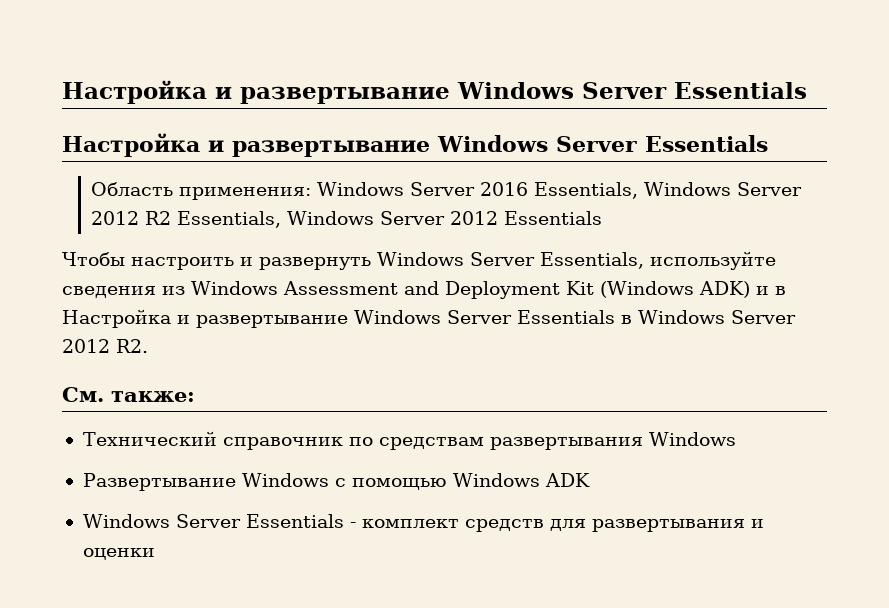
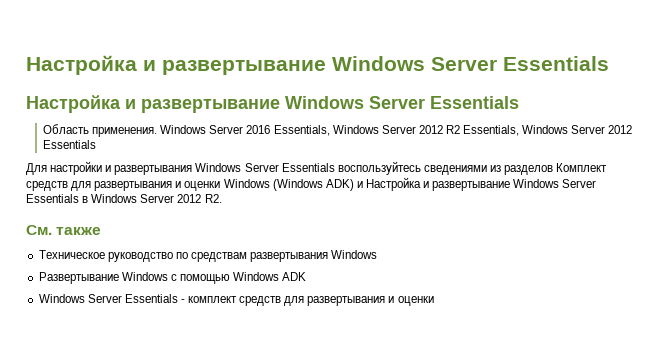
[179,187,312,200] применения: -> [92,127,158,137] применения.
[62,251,776,270] [62,281,594,299] Чтобы настроить и развернуть Windows Server Essentials, используйте сведения из Windows Assessment and Deployment Kit -> [26,161,608,175] [26,179,270,191] Для настройки и развертывания Windows Server Essentials воспользуйтесь сведениями из разделов Комплект средств для развертывания и оценки Windows
[775,286,786,295] в -> (363, 184) none
[111,391,195,402] [82,431,343,450] также: // Технический справочник -> [56,227,102,235] [38,250,173,262] также // Техническое руководство

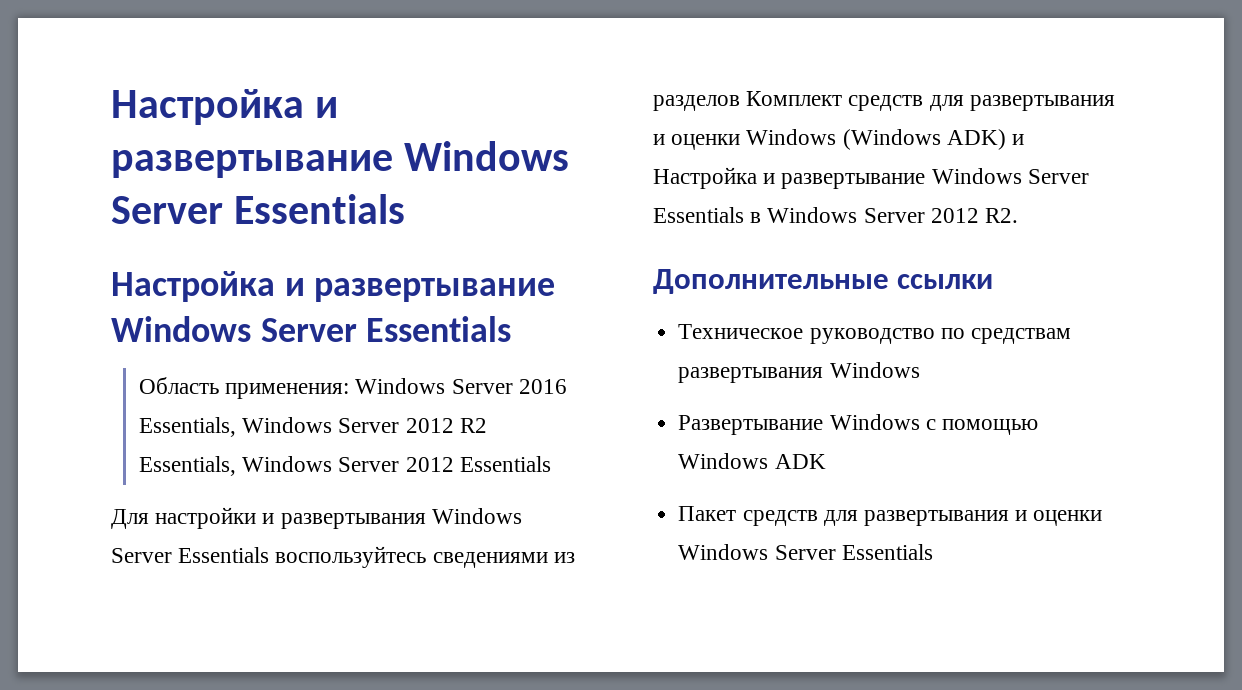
[92,127,158,137] применения. -> [225,383,350,399] применения:
[26,225,102,235] См. также -> [653,269,994,294] Дополнительные ссылки
[38,294,434,306] Windows Server Essentials - комплект средств для развертывания и оценки -> [678,506,1103,526] [678,544,933,560] Пакет средств для развертывания и оценки Windows Server Essentials

